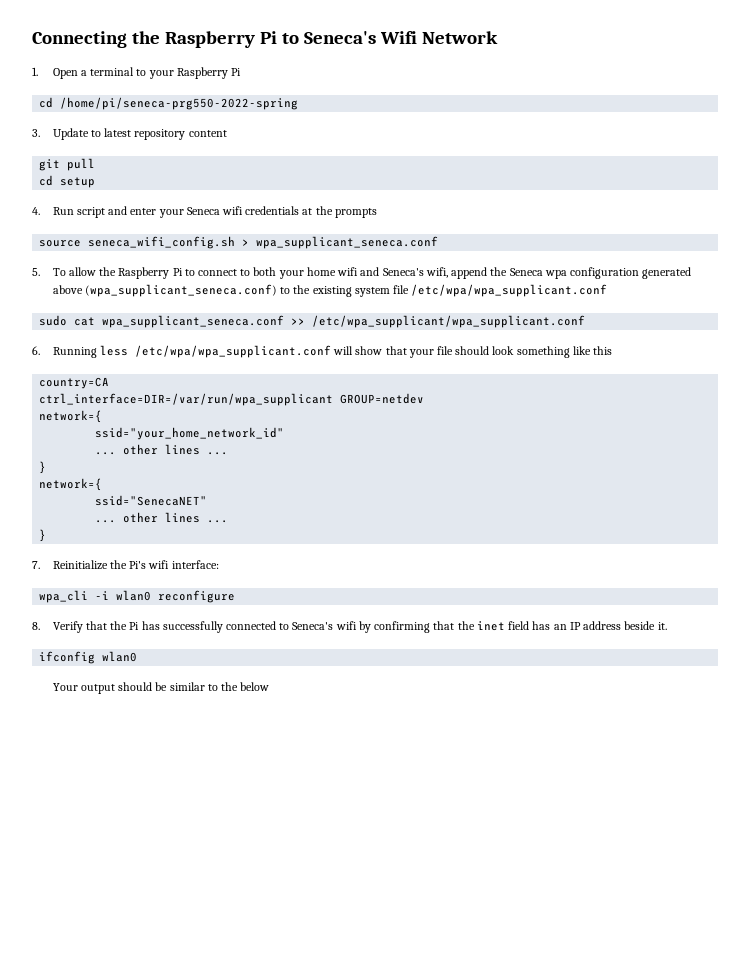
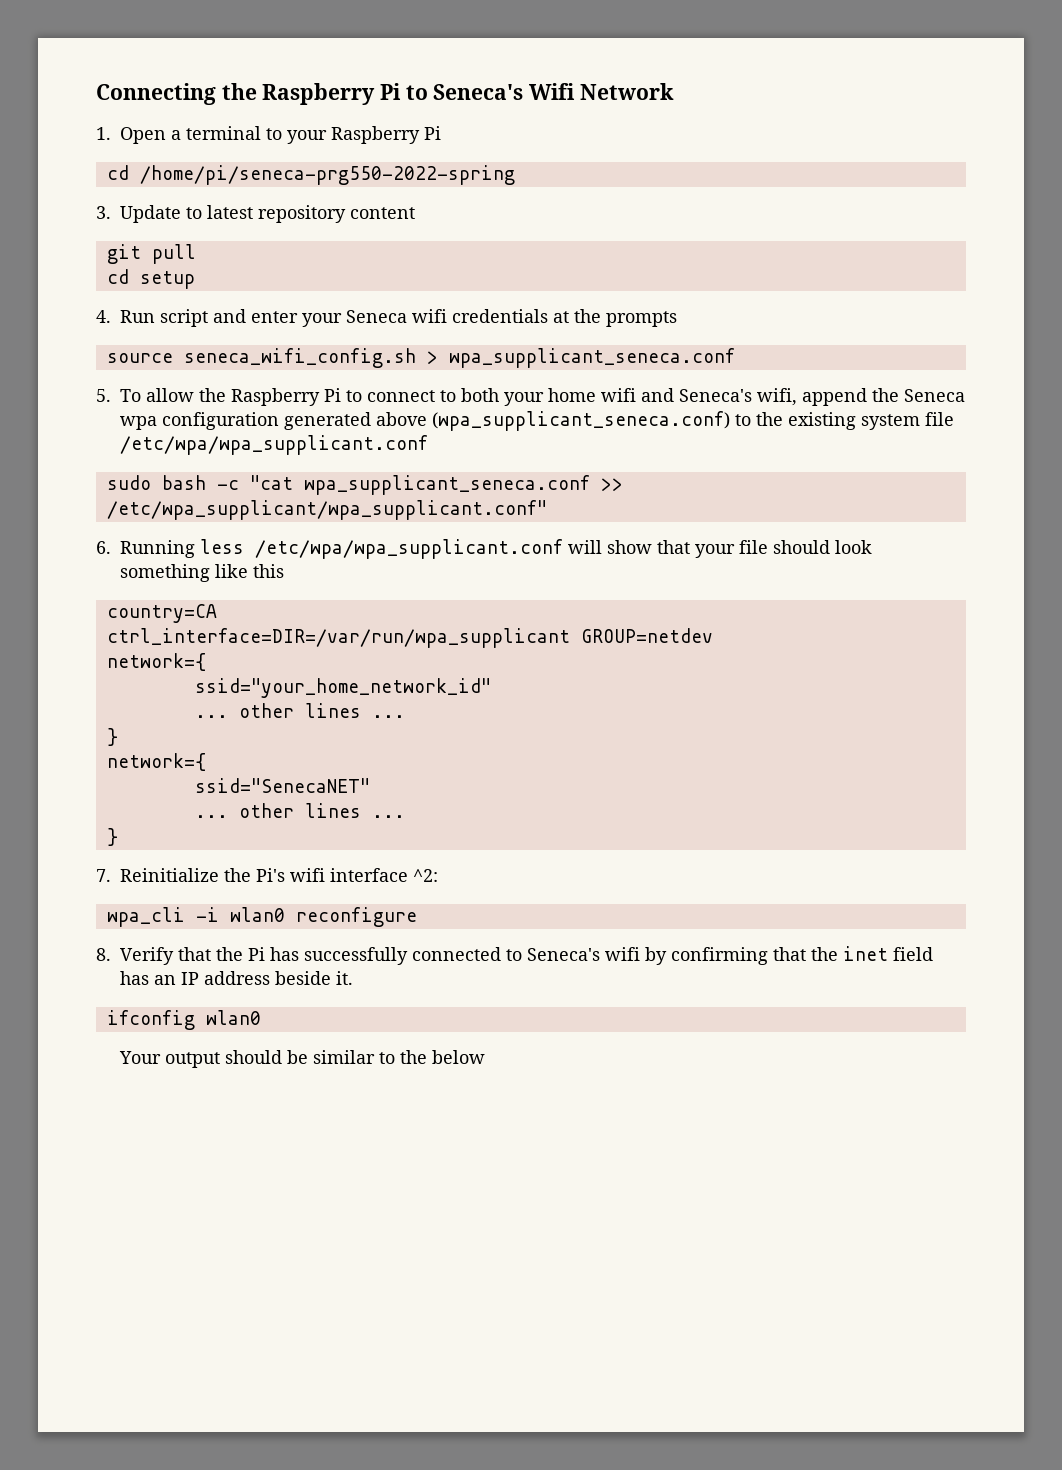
[74,317,96,326] cat -> [161,475,293,490] bash -c "cat
[312,315,586,328] /etc/wpa_supplicant/wpa_supplicant.conf -> [106,500,547,520] /etc/wpa_supplicant/wpa_supplicant.conf"
[171,560,219,569] interface: -> [330,868,439,882] interface ^2:

